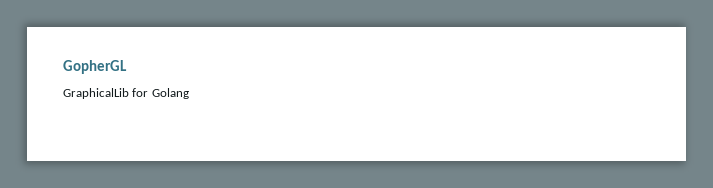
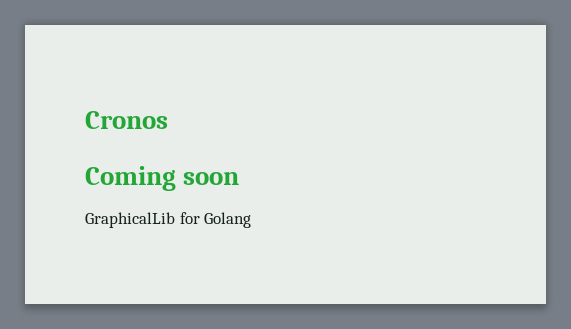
[63,60,127,74] GopherGL -> [85,111,168,129] [85,166,240,191] Cronos // Coming soon

